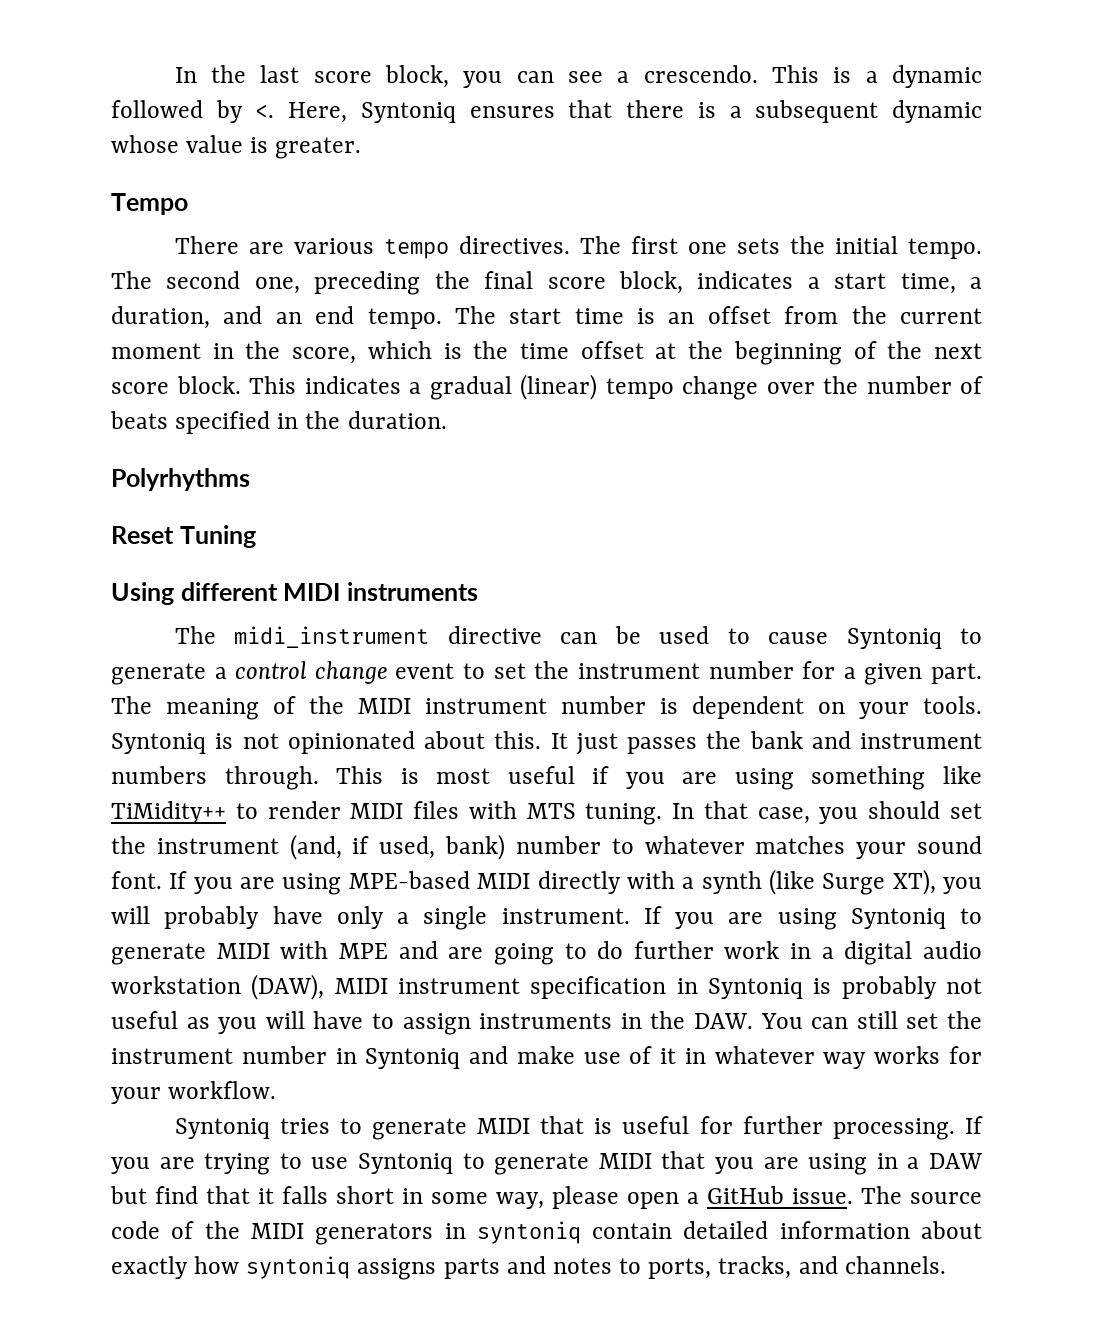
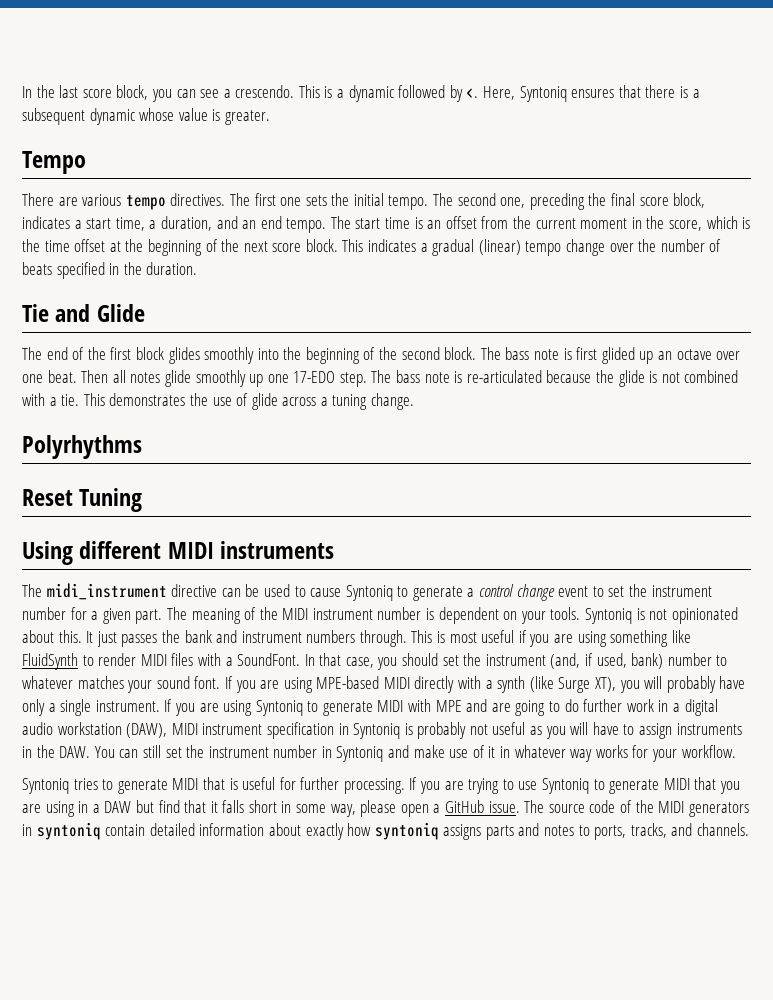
(447, 420) none -> [22,304,145,322] [22,347,741,364] [22,370,739,387] [22,393,415,410] // Tie and Glide // The end of the first block glides smoothly into the beginning of the second block. The bass note is first glided up an octave over one beat. Then all notes glide smoothly up one 17-EDO step. The bass note is re-articulated because the glide is not combined with a tie. This demonstrates the use of glide across a tuning change.
[111,801,226,824] TiMidity++ -> [22,653,78,670] FluidSynth
[526,803,663,825] MTS tuning. -> [225,653,301,666] a SoundFont.

